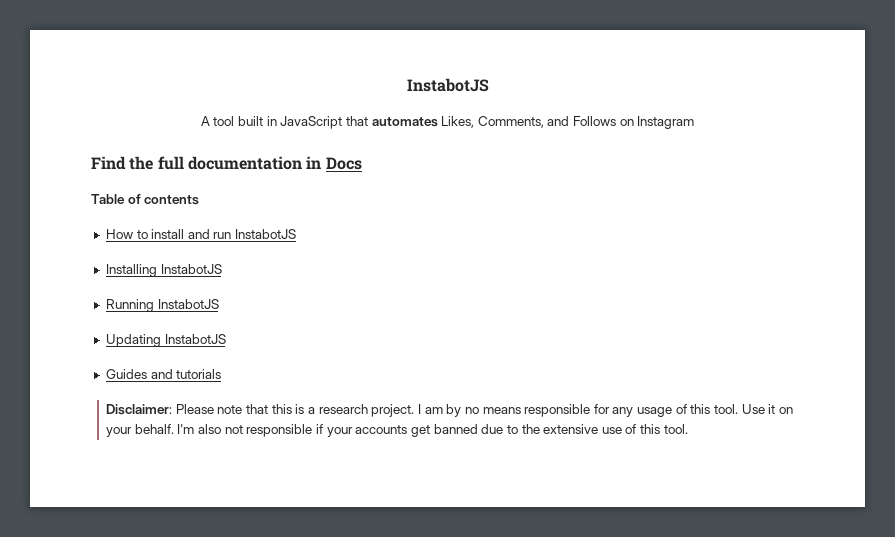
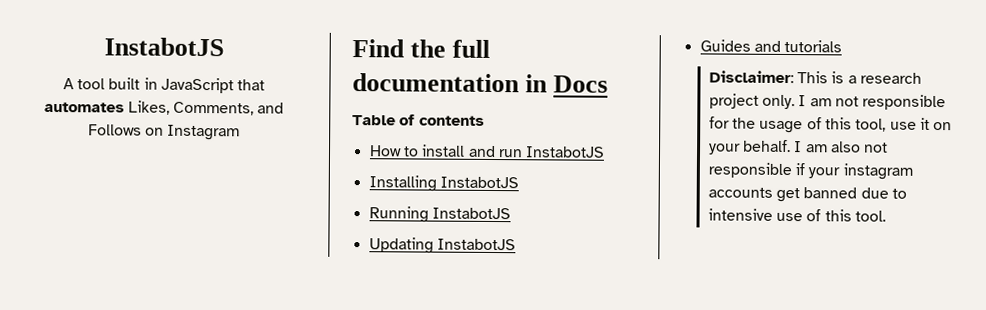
[175,404,521,417] Please note that this is a research project. I am by no means -> [796,71,922,84] [708,93,859,110] This is a research project only. I am not
[612,407,634,417] any -> [731,117,756,129] the
[714,404,765,414] tool. Use -> [855,118,917,132] tool, use
[177,424,195,434] I'm -> [794,141,828,153] I am
(353, 432) none -> [842,163,913,180] instagram
[521,424,599,434] the extensive -> [707,208,773,221] intensive

